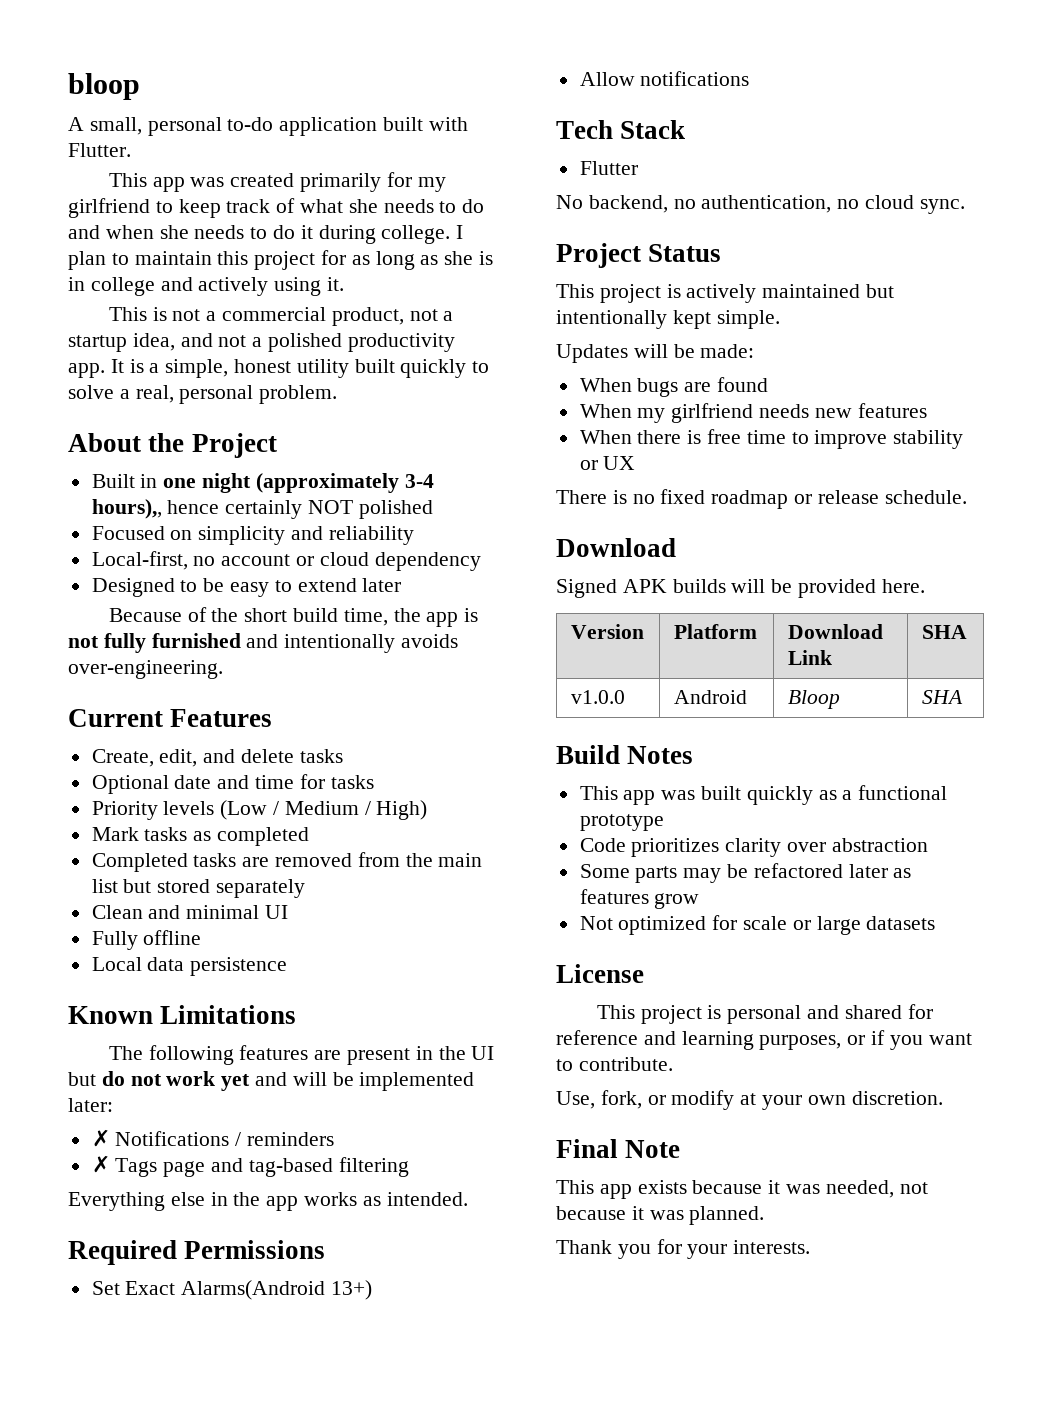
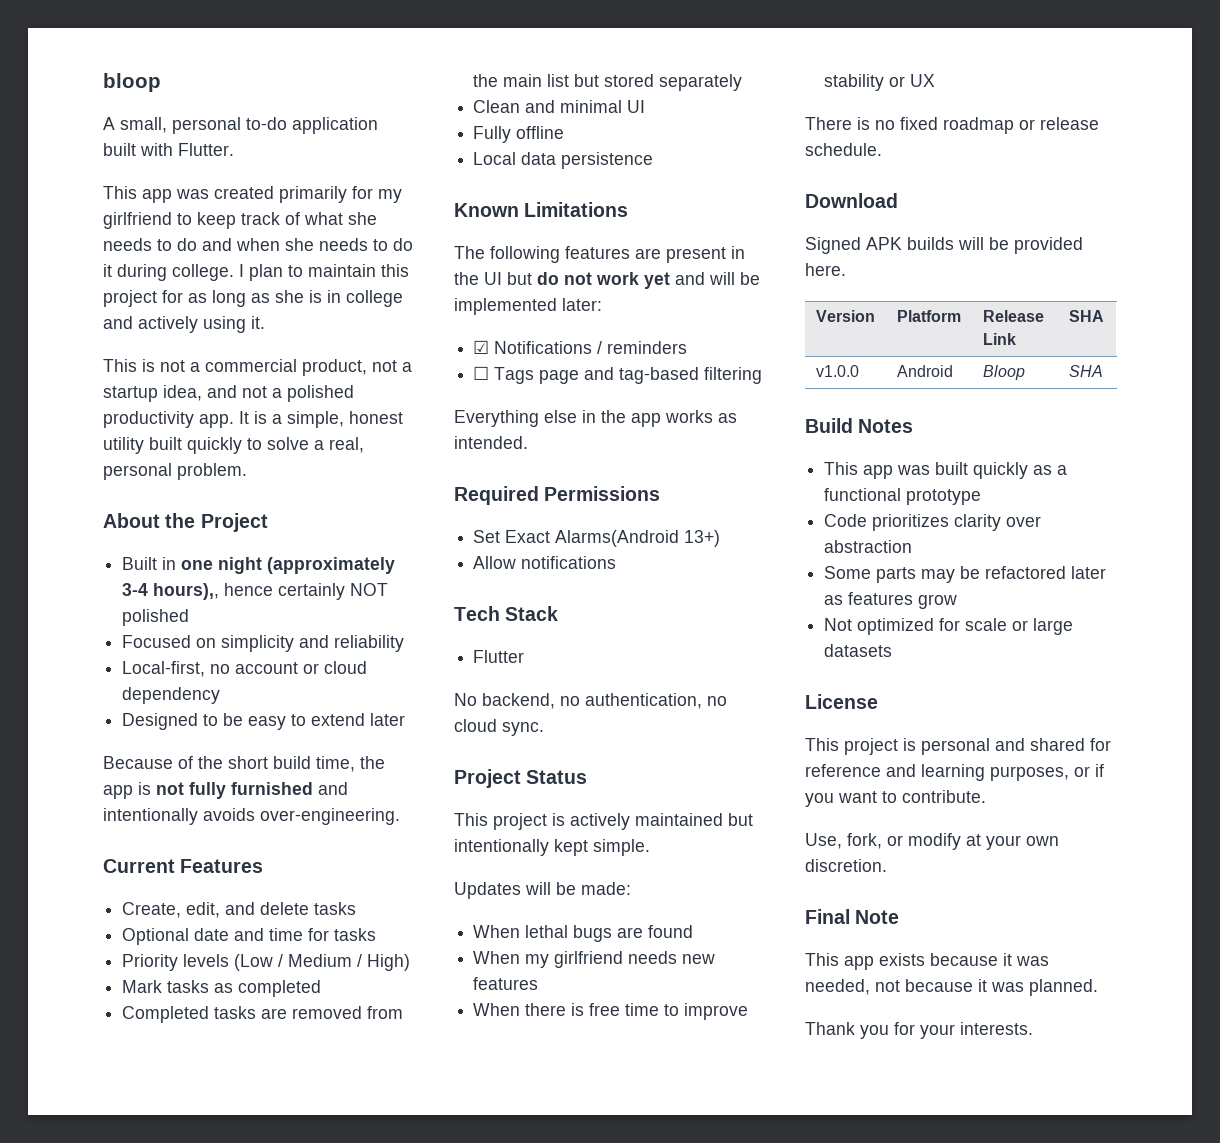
[91,1129,110,1147] ✗ -> [473,340,490,354] ☑
[91,1155,110,1173] ✗ -> [473,366,490,380] ☐
(632, 385) none -> [525,925,569,938] lethal
[787,624,883,639] Download -> [982,310,1044,322] Release

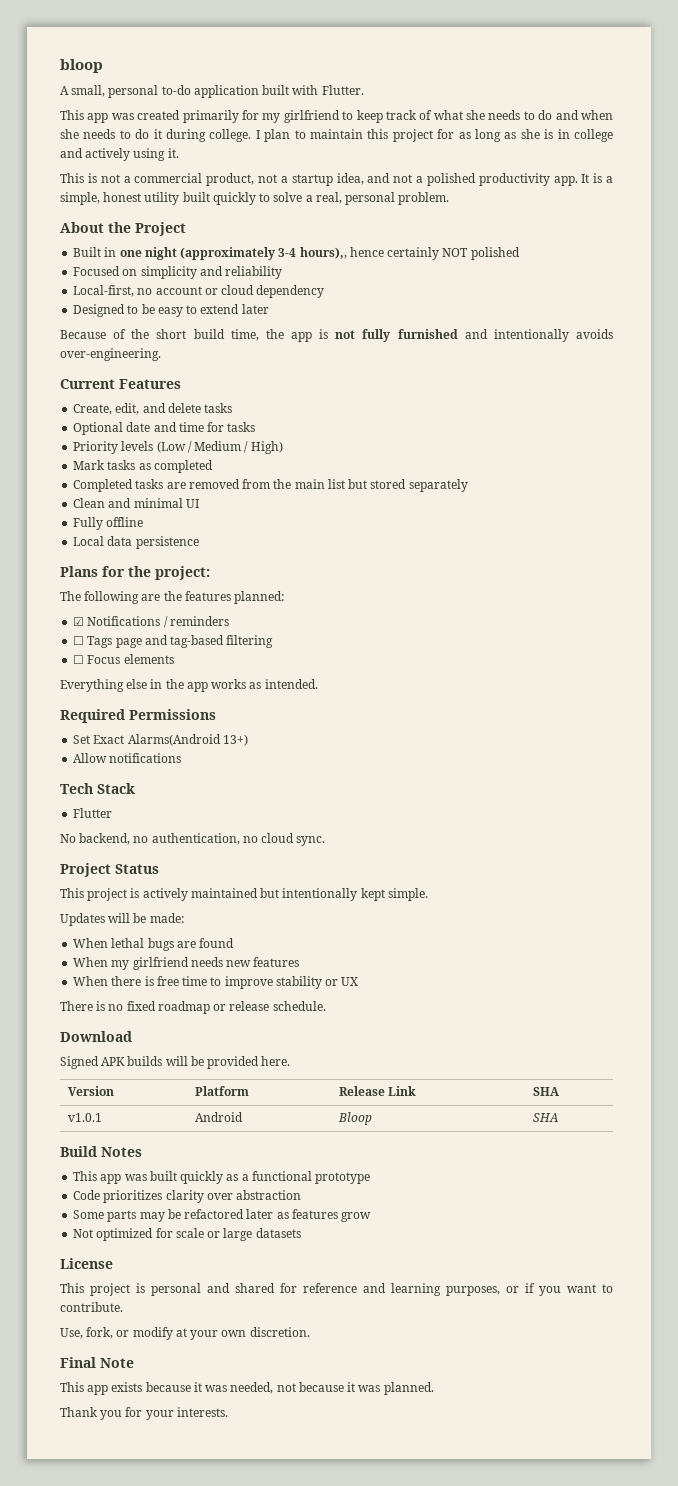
[454,202,629,217] [454,246,745,263] [454,272,760,289] [454,298,602,315] Known Limitations // The following features are present in the UI but do not work yet and will be implemented later: -> [60,566,210,580] [60,591,285,604] Plans for the project: // The following are the features planned:
(763, 375) none -> [73,654,174,664] // ☐ Focus elements
[815,365,859,377] v1.0.0 -> [67,1113,102,1122] v1.0.1

